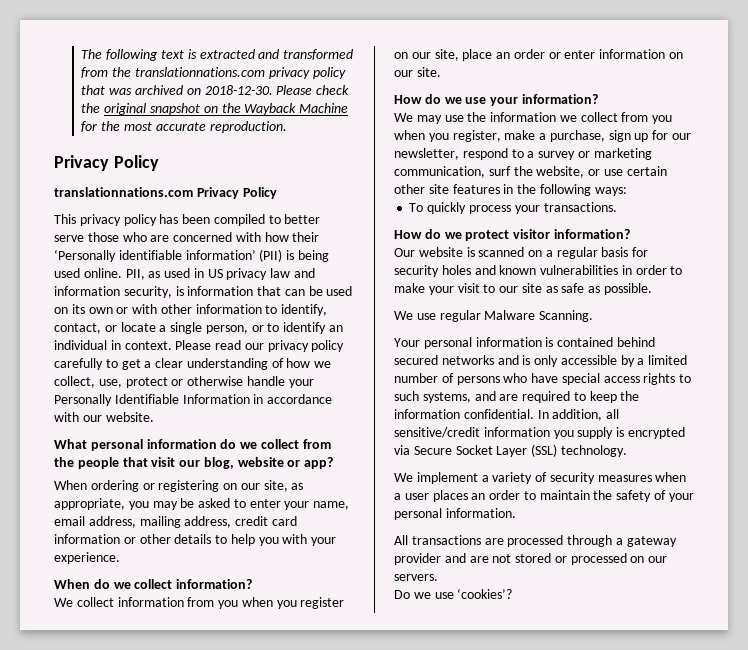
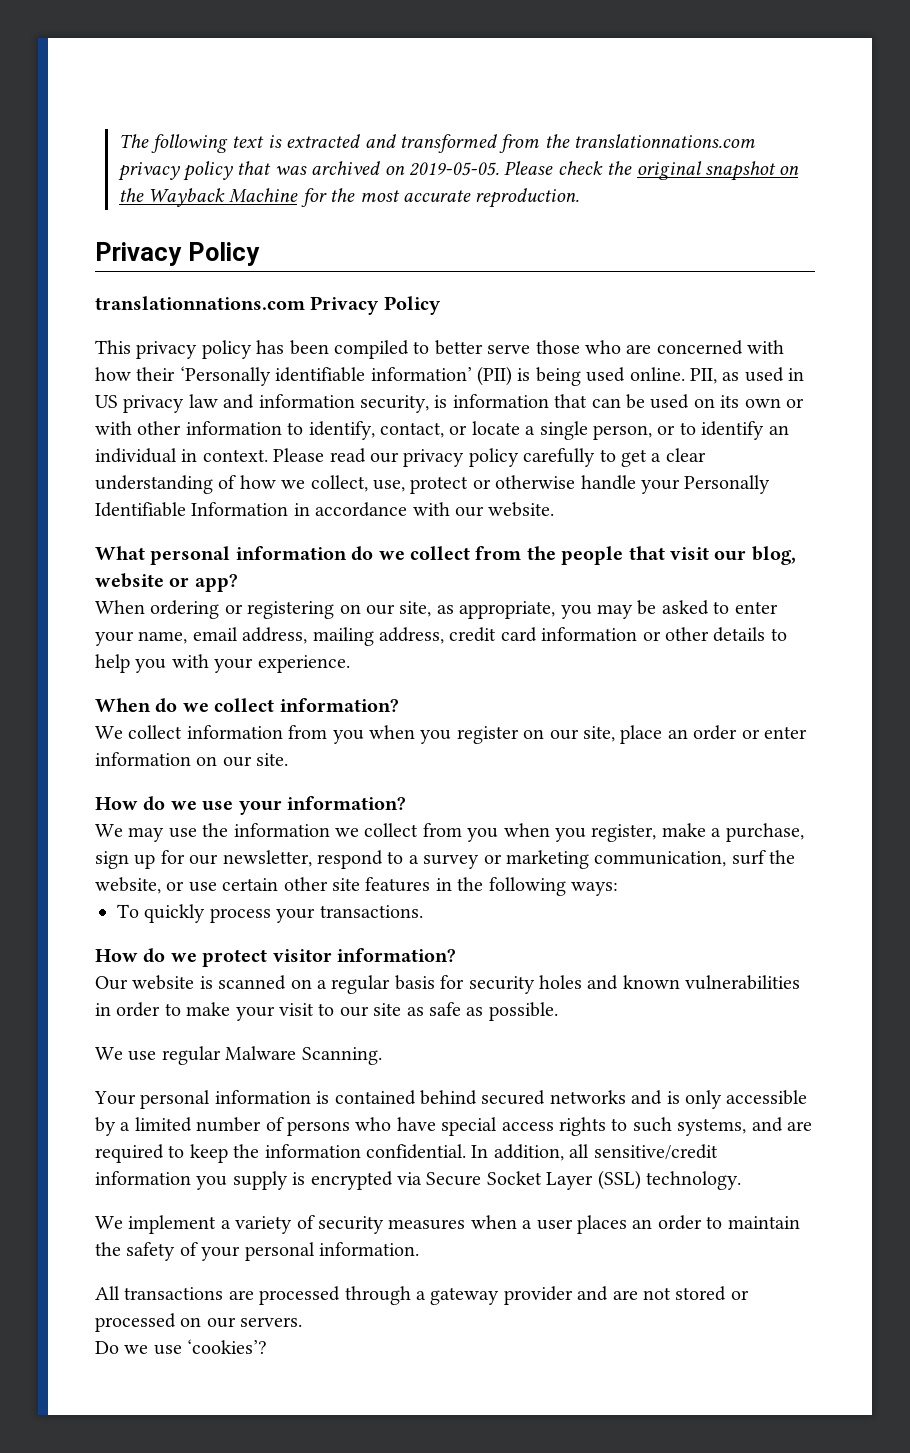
[204,85,273,95] 2018-12-30. -> [409,162,500,176] 2019-05-05.

